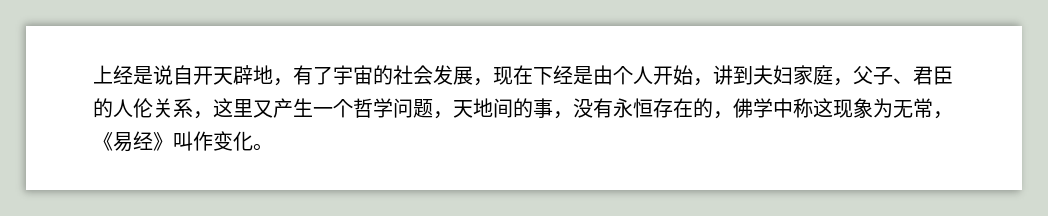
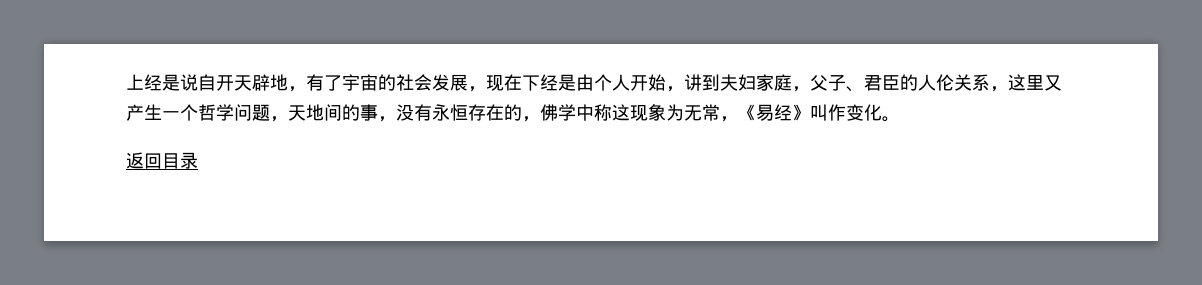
(273, 147) none -> [126,152,198,169] // 返回目录

